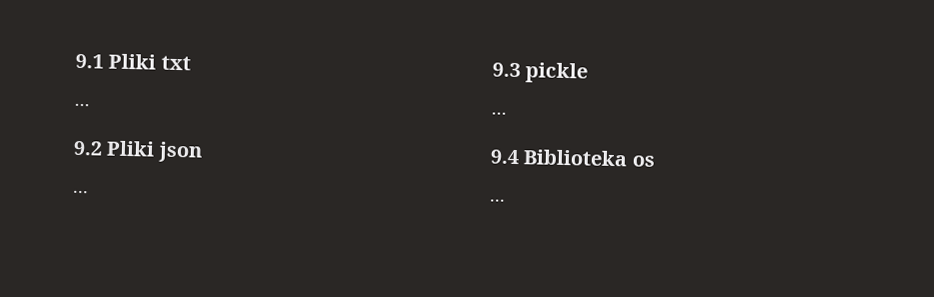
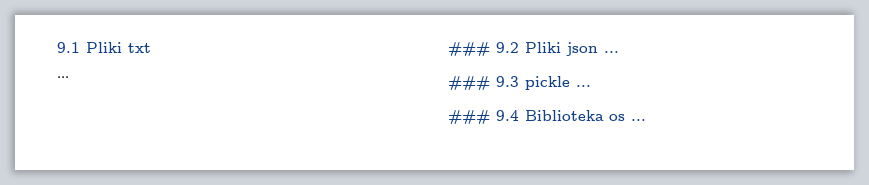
(90, 104) none -> [448,42,490,56] ###
[73,189,89,194] // ... // -> [604,51,619,53] [448,76,490,90] ... // ###
[491,111,507,115] // ... // -> [576,85,591,87] [448,110,490,124] ... // ###
(655, 161) // -> (625, 117) none

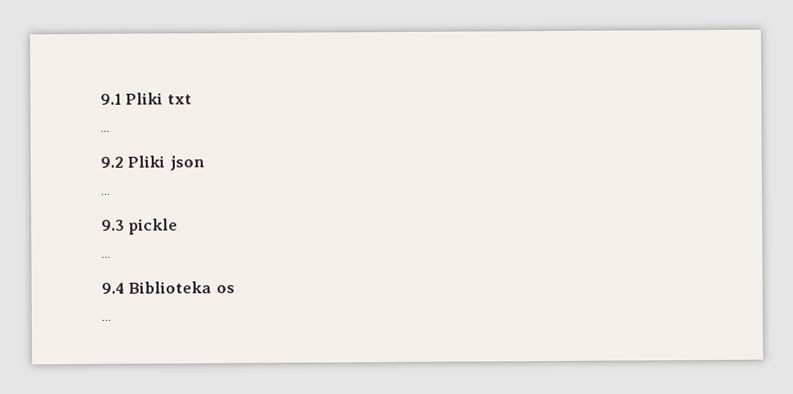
[448,42,490,56] ### -> (110, 130) none
[604,51,619,53] [448,76,490,90] ... // ### -> [100,192,110,195] // ... //
[576,85,591,87] [448,110,490,124] ... // ### -> [101,255,111,258] // ... //
(625, 117) none -> (235, 289) //

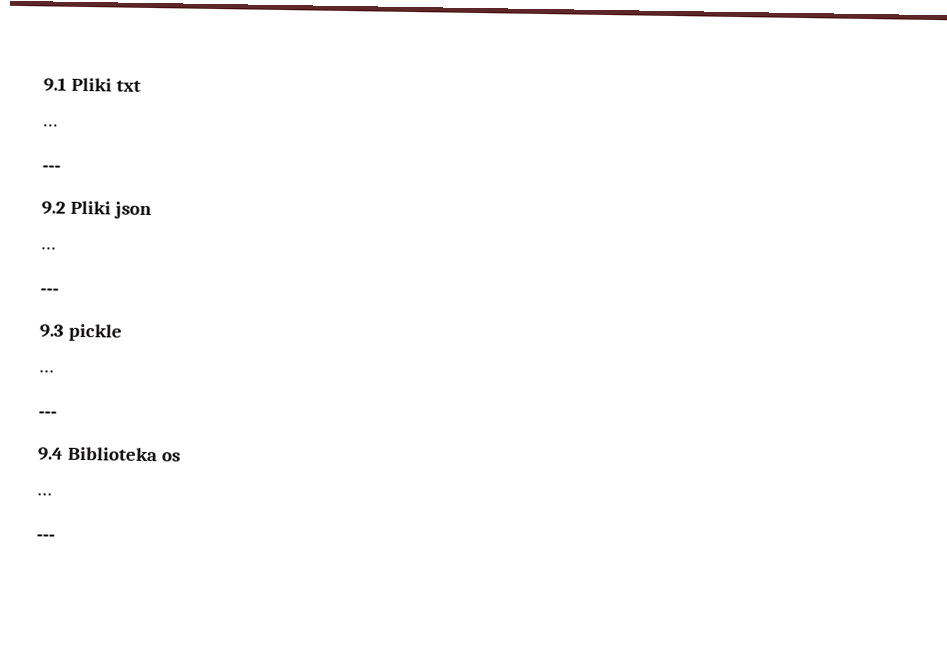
(110, 130) none -> [42,165,61,172] // ---
(110, 193) none -> [40,288,59,295] // ---
(111, 256) none -> [38,411,57,418] // ---
(111, 319) none -> [36,534,55,541] // ---

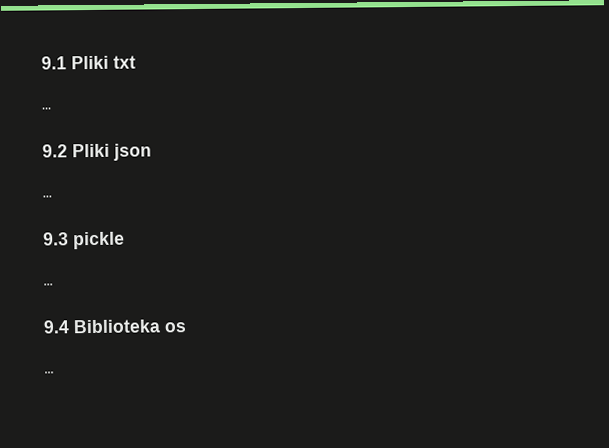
[42,165,61,172] // --- -> (51, 108) none
[40,288,59,295] // --- -> (52, 196) none
[38,411,57,418] // --- -> (53, 284) none
[36,534,55,541] // --- -> (54, 372) none

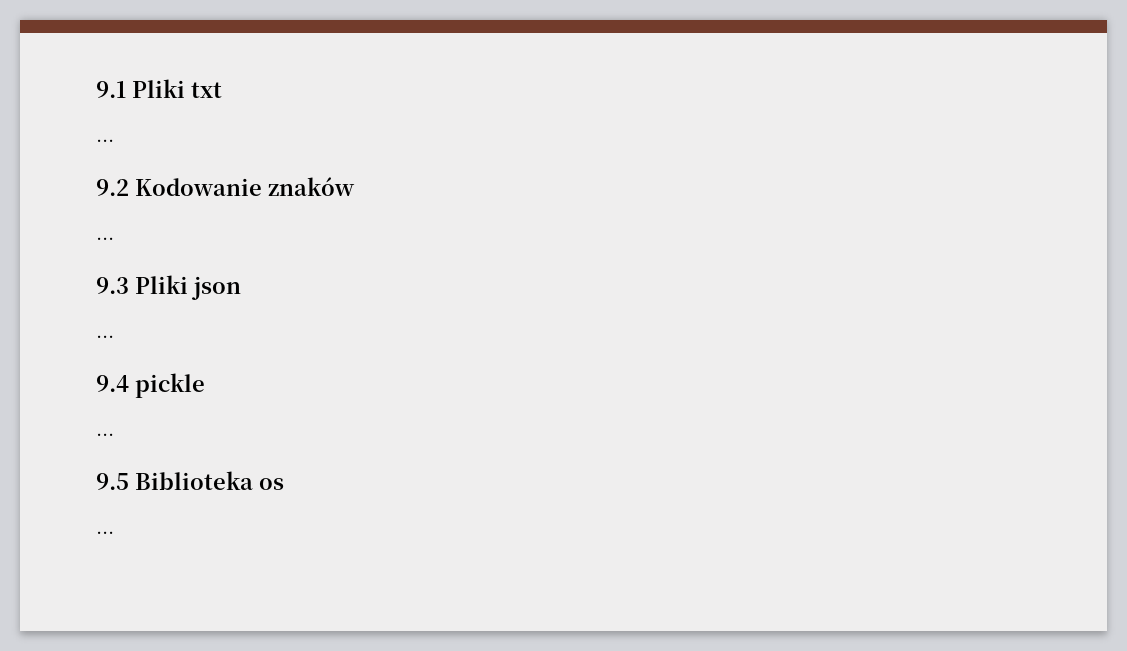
(68, 151) none -> [135,177,355,196] [96,237,114,240] [96,277,129,294] Kodowanie znaków // ... // 9.3
[43,232,69,246] 9.3 -> [96,375,129,392] 9.4
[43,320,70,334] 9.4 -> [96,473,129,490] 9.5

